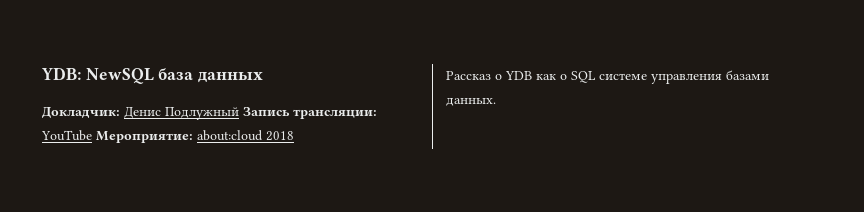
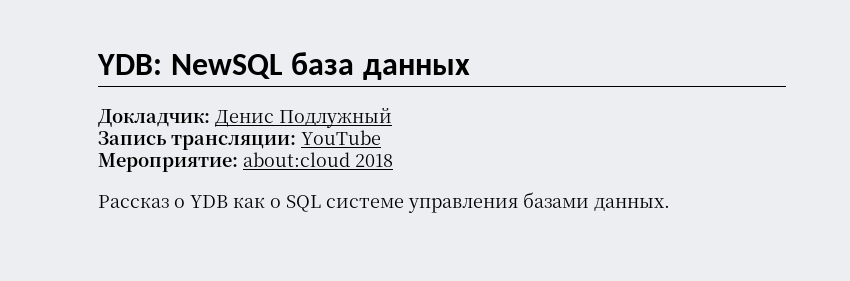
(239, 113) none -> (392, 118) //
(92, 135) none -> (381, 137) //

